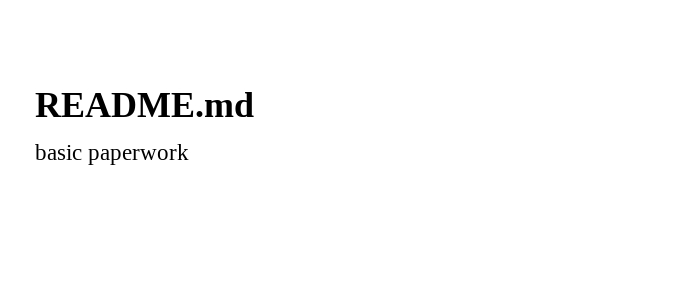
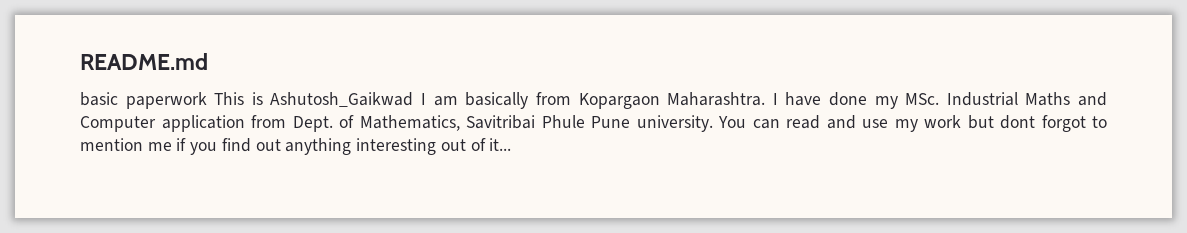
(190, 154) none -> [214,92,1107,109] [80,115,1107,132] [80,138,512,155] This is Ashutosh_Gaikwad I am basically from Kopargaon Maharashtra. I have done my MSc. Industrial Maths and Computer application from Dept. of Mathematics, Savitribai Phule Pune university. You can read and use my work but dont forgot to mention me if you find out anything interesting out of it...

